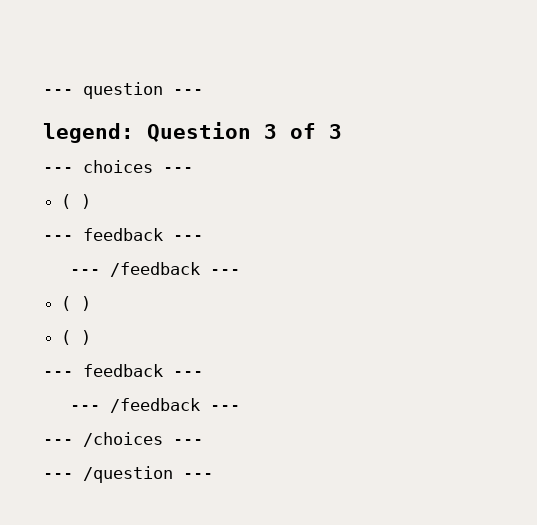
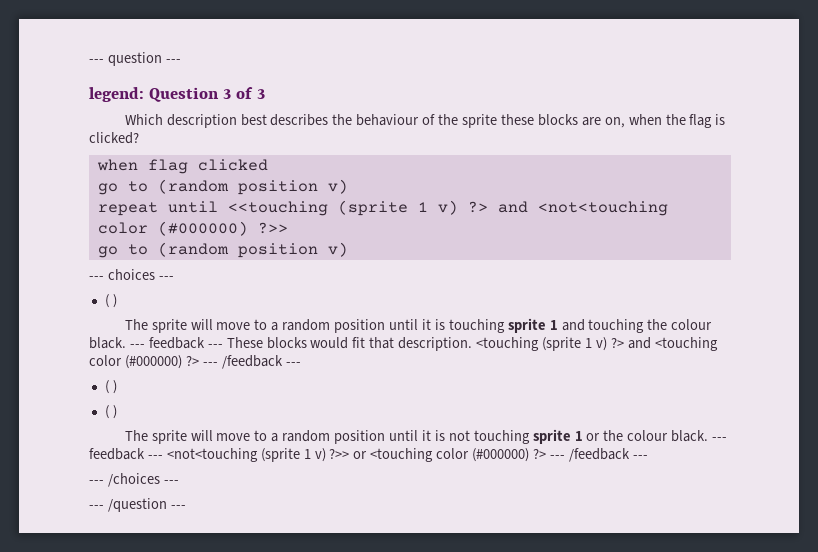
(342, 131) none -> [124,114,726,128] [89,132,139,144] [96,159,268,174] [97,179,348,195] [97,200,668,216] [97,221,288,236] [97,242,348,258] // Which description best describes the behaviour of the sprite these blocks are on, when the flag is clicked? // when flag clicked // go to (random position v) // repeat until <<touching (sprite 1 v) ?> and <not<touching color (#000000) ?>> // go to (random position v)
[43,228,203,241] --- feedback --- // -> [124,318,713,333] [89,337,718,351] [89,355,199,369] The sprite will move to a random position until it is touching sprite 1 and touching the colour black. --- feedback --- These blocks would fit that description. <touching (sprite 1 v) ?> and <touching color (#000000) ?>
[43,364,203,377] --- feedback --- // -> [124,429,728,444] [89,448,547,462] The sprite will move to a random position until it is not touching sprite 1 or the colour black. --- feedback --- <not<touching (sprite 1 v) ?>> or <touching color (#000000) ?>

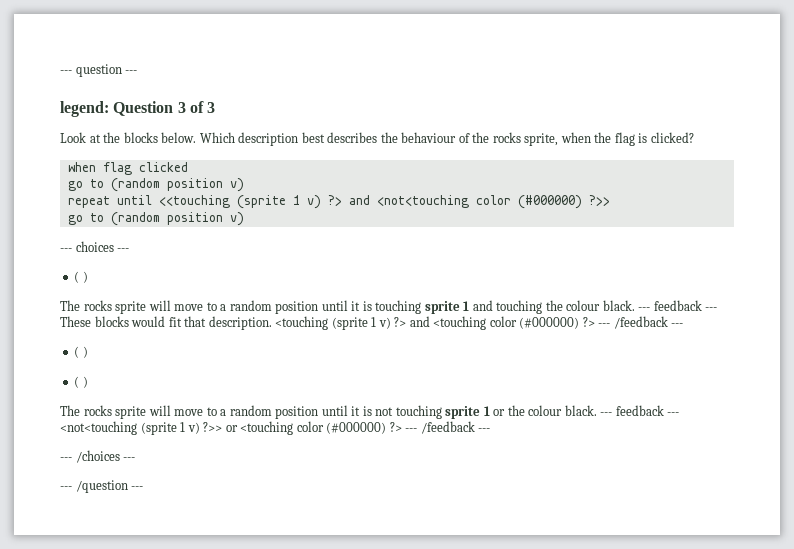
(265, 94) none -> [60,132,197,143] Look at the blocks below.
[462,114,625,128] sprite these blocks are on, -> [492,132,559,146] rocks sprite,
(148, 324) none -> [83,300,112,311] rocks
(148, 435) none -> [83,405,112,416] rocks

